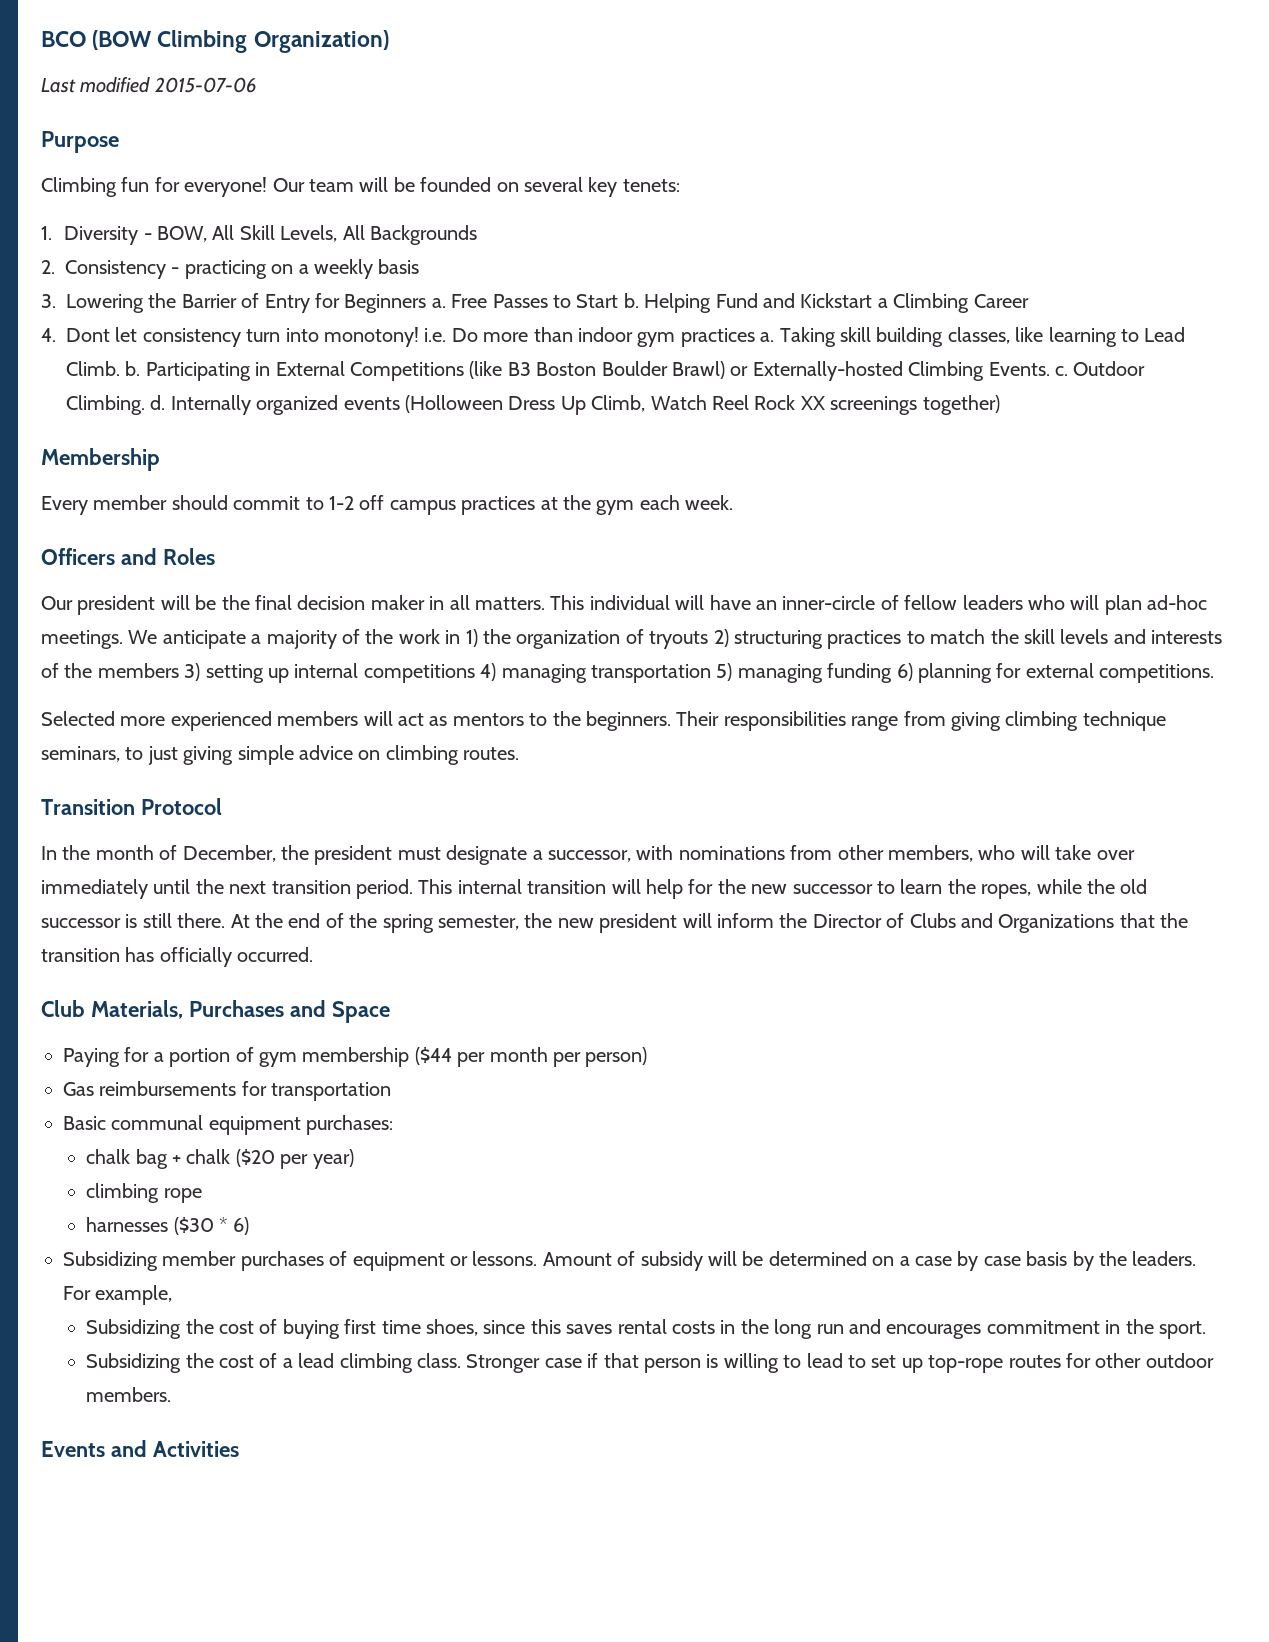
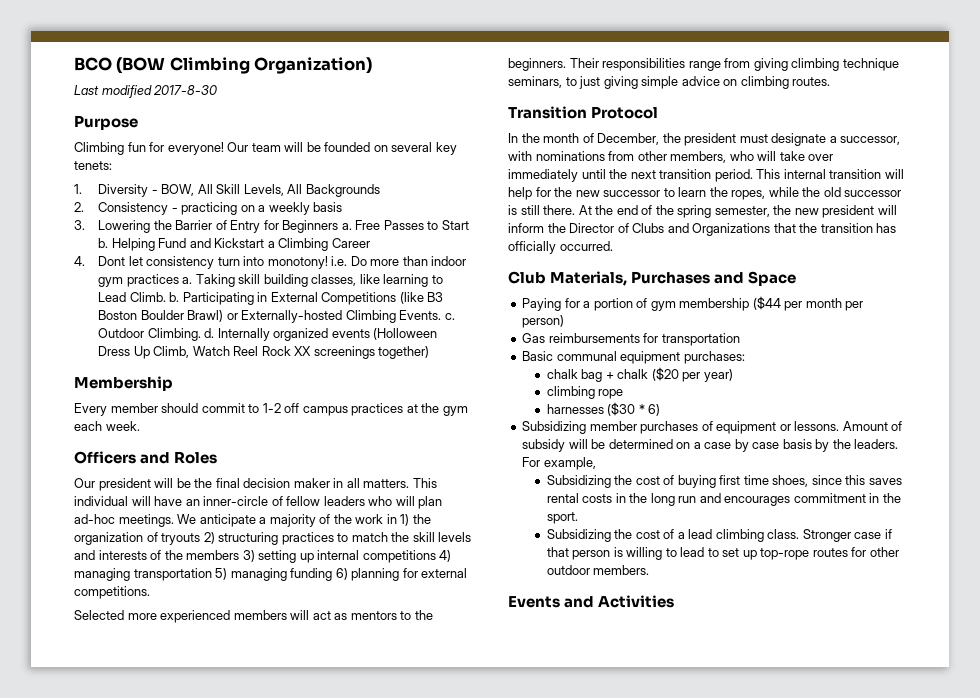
[154,77,257,93] 2015-07-06 -> [153,85,219,95] 2017-8-30

